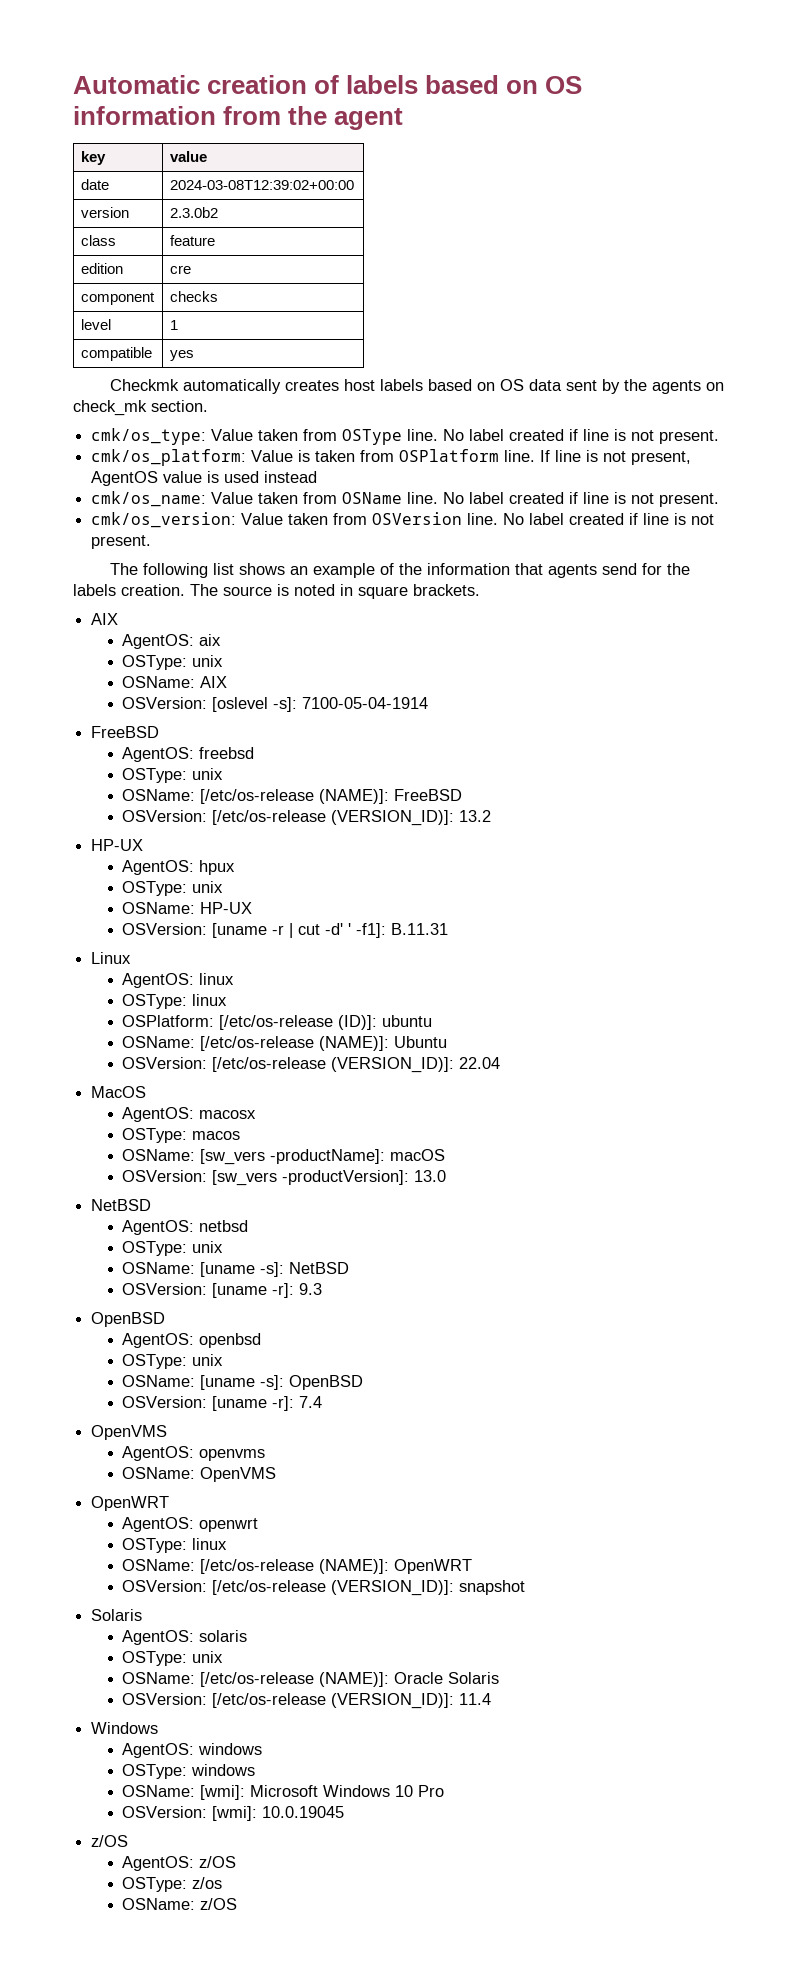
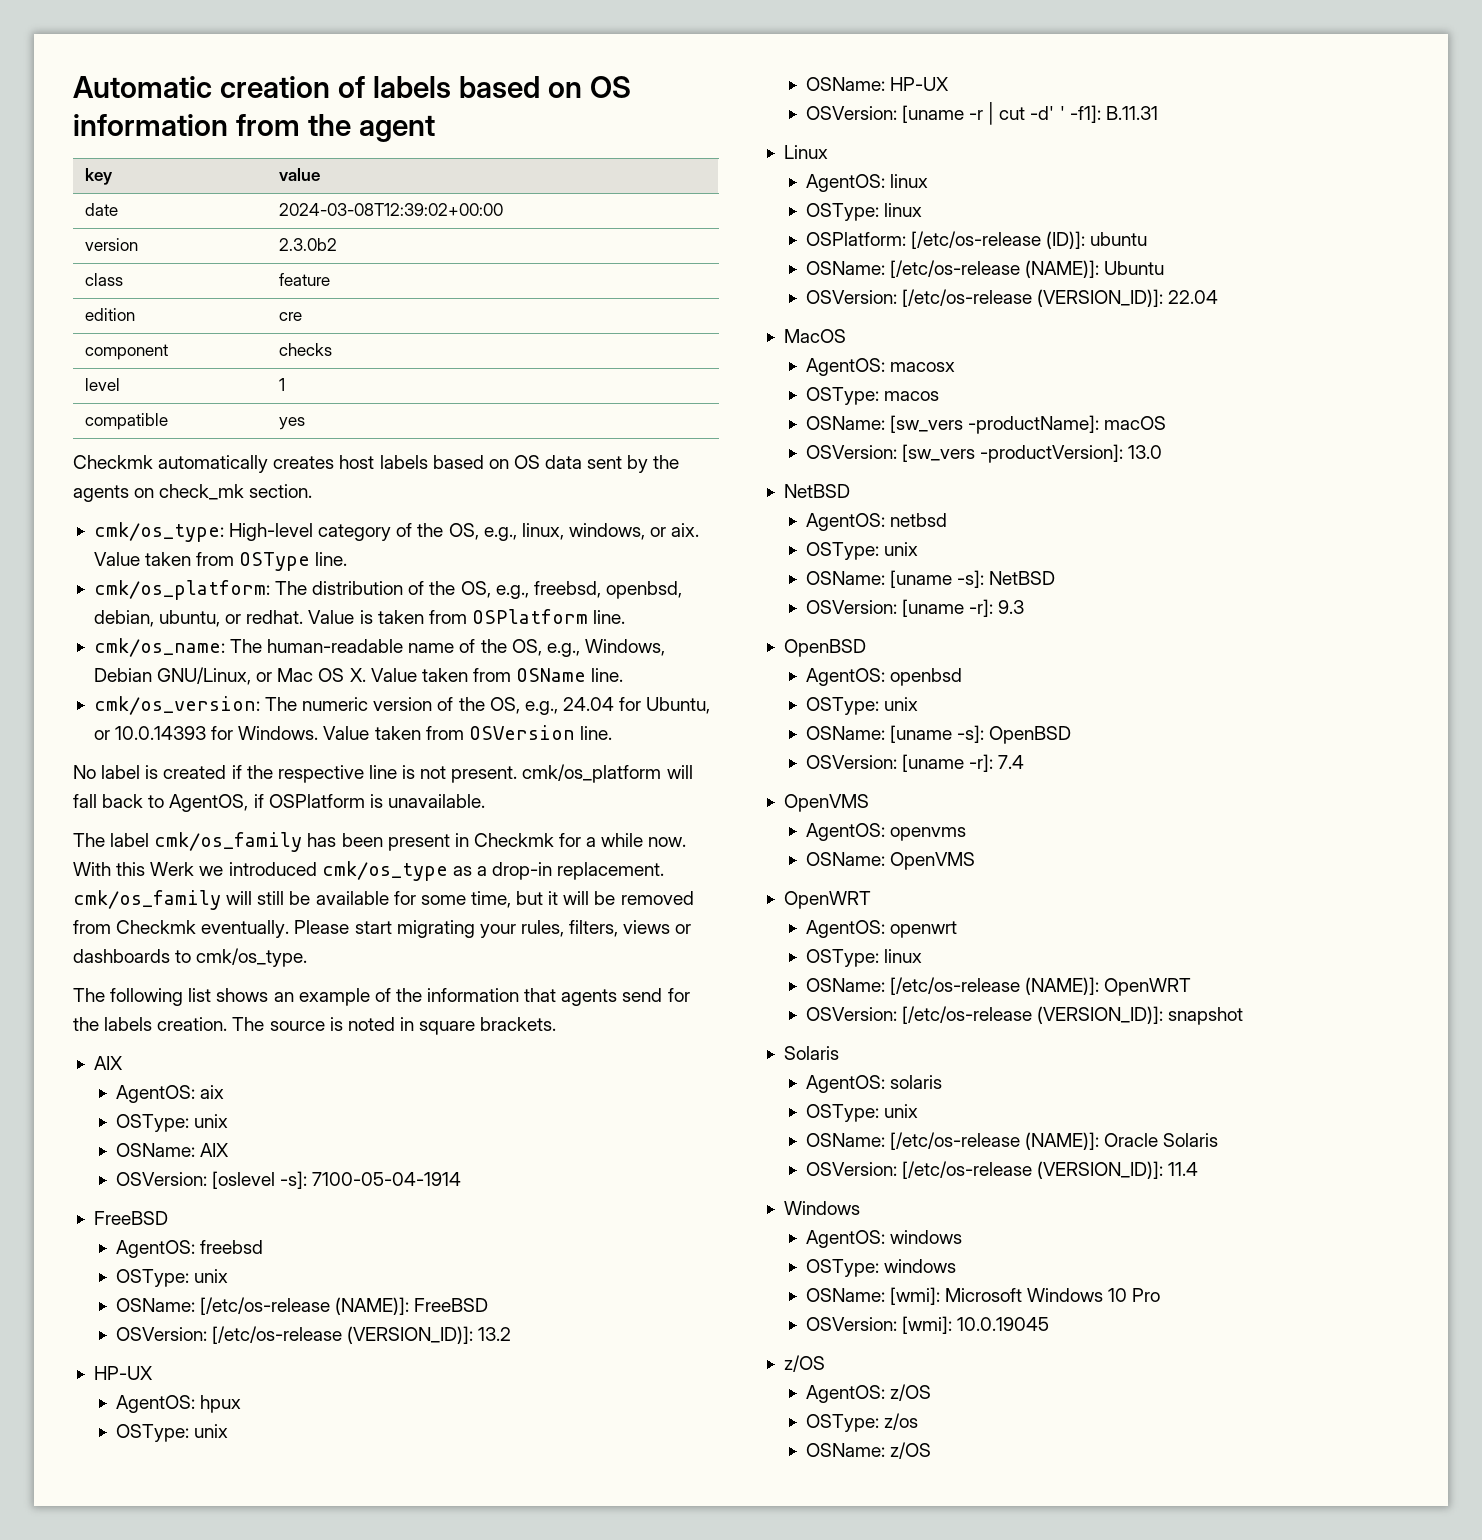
(207, 436) none -> [229,523,700,541] High-level category of the OS, e.g., linux, windows, or aix.
[443,429,720,444] [91,449,247,466] No label created if line is not present. // cmk/os_platform: -> [93,580,682,600] [93,610,304,627] // cmk/os_platform: The distribution of the OS, e.g., freebsd, openbsd, debian, ubuntu, or redhat.
[540,450,692,465] [91,471,318,486] [91,491,207,507] If line is not present, AgentOS value is used instead // cmk/os_name: -> [93,638,665,657] [93,667,366,685] // cmk/os_name: The human-readable name of the OS, e.g., Windows, Debian GNU/Linux, or Mac OS X.
[443,492,720,507] [91,512,237,528] No label created if line is not present. // cmk/os_version: -> [93,696,711,715] [93,726,319,740] // cmk/os_version: The numeric version of the OS, e.g., 24.04 for Ubuntu, or 10.0.14393 for Windows.
[503,513,715,525] [91,535,152,549] No label created if line is not present. -> [73,764,693,783] [73,794,485,812] [73,832,687,852] [73,861,665,881] [73,890,694,910] [73,920,692,938] [73,948,308,967] // No label is created if the respective line is not present. cmk/os_platform will fall back to AgentOS, if OSPlatform is unavailable. // The label cmk/os_family has been present in Checkmk for a while now. With this Werk we introduced cmk/os_type as a drop-in replacement. cmk/os_family will still be available for some time, but it will be removed from Checkmk eventually. Please start migrating your rules, filters, views or dashboards to cmk/os_type.

